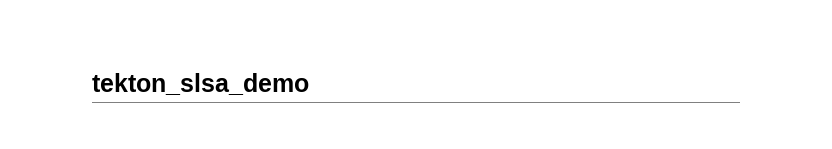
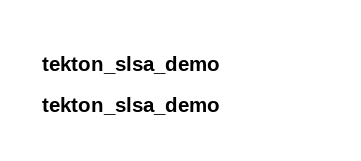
[92,73,309,95] tekton_slsa_demo -> [42,56,220,74] [42,97,220,115] tekton_slsa_demo // tekton_slsa_demo

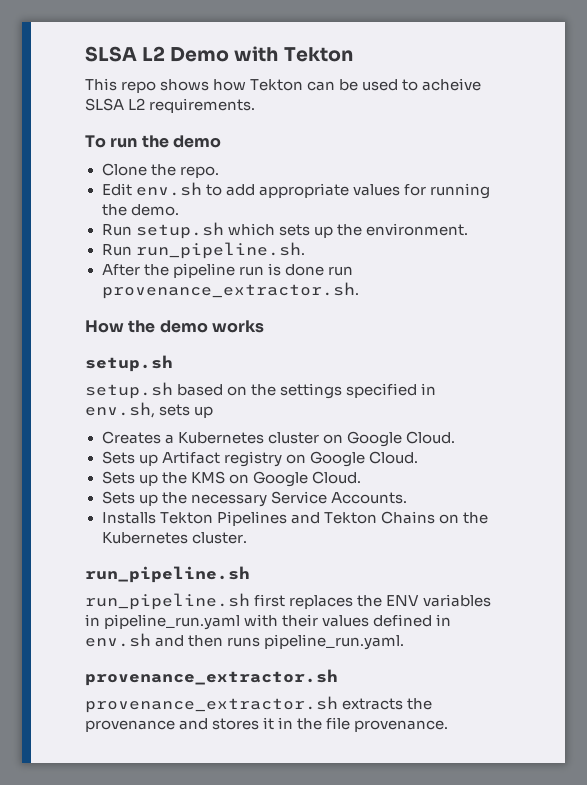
[42,56,220,74] [42,97,220,115] tekton_slsa_demo // tekton_slsa_demo -> [85,46,353,62] [85,78,482,93] [85,98,256,113] [85,135,221,148] [101,163,219,178] [101,182,490,199] [101,204,179,216] [101,222,468,239] [101,242,305,259] [101,263,353,278] [101,282,359,299] [85,320,264,333] [85,355,173,372] [85,382,437,399] [85,402,214,418] [101,431,455,447] [101,451,418,467] [101,471,361,487] [101,491,407,507] [101,511,488,526] [101,532,247,544] [85,566,250,583] [85,593,492,610] [85,614,452,630] [85,633,405,650] [85,669,338,686] [85,696,433,713] [85,717,449,732] SLSA L2 Demo with Tekton // This repo shows how Tekton can be used to acheive SLSA L2 requirements. // To run the demo // Clone the repo. // Edit env.sh to add appropriate values for running the demo. // Run setup.sh which sets up the environment. // Run run_pipeline.sh. // After the pipeline run is done run provenance_extractor.sh. // How the demo works // setup.sh // setup.sh based on the settings specified in env.sh, sets up // Creates a Kubernetes cluster on Google Cloud. // Sets up Artifact registry on Google Cloud. // Sets up the KMS on Google Cloud. // Sets up the necessary Service Accounts. // Installs Tekton Pipelines and Tekton Chains on the Kubernetes cluster. // run_pipeline.sh // run_pipeline.sh first replaces the ENV variables in pipeline_run.yaml with their values defined in env.sh and then runs pipeline_run.yaml. // provenance_extractor.sh // provenance_extractor.sh extracts the provenance and stores it in the file provenance.

